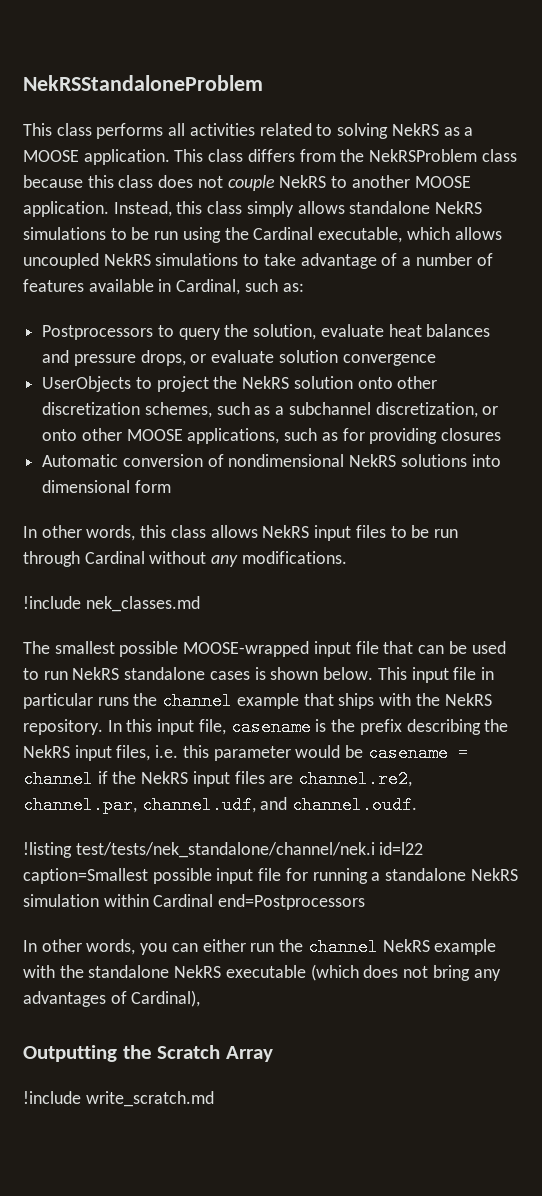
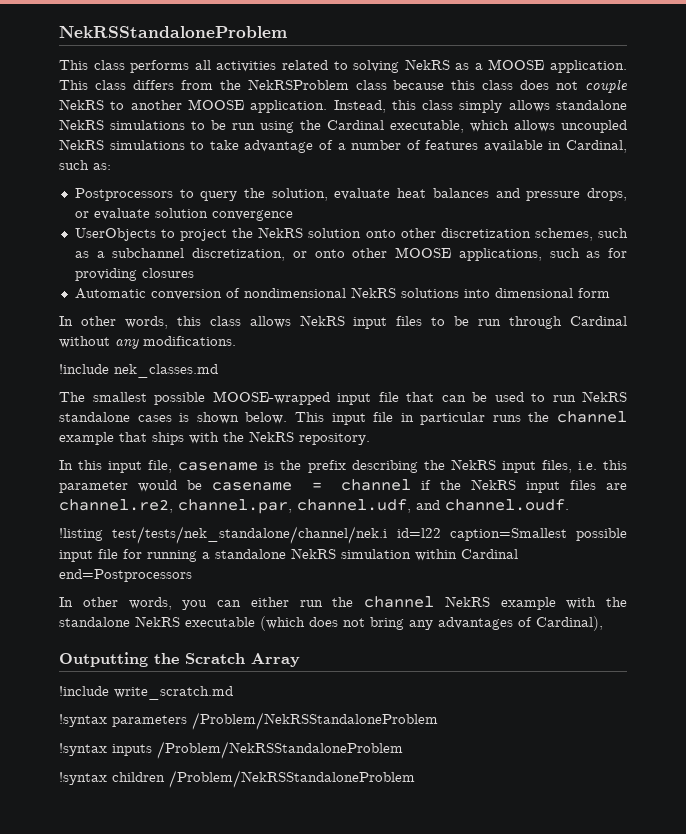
(103, 727) none -> (370, 439) //
(214, 1099) none -> [59,712,438,730] [59,741,403,759] [59,770,415,788] // !syntax parameters /Problem/NekRSStandaloneProblem // !syntax inputs /Problem/NekRSStandaloneProblem // !syntax children /Problem/NekRSStandaloneProblem

